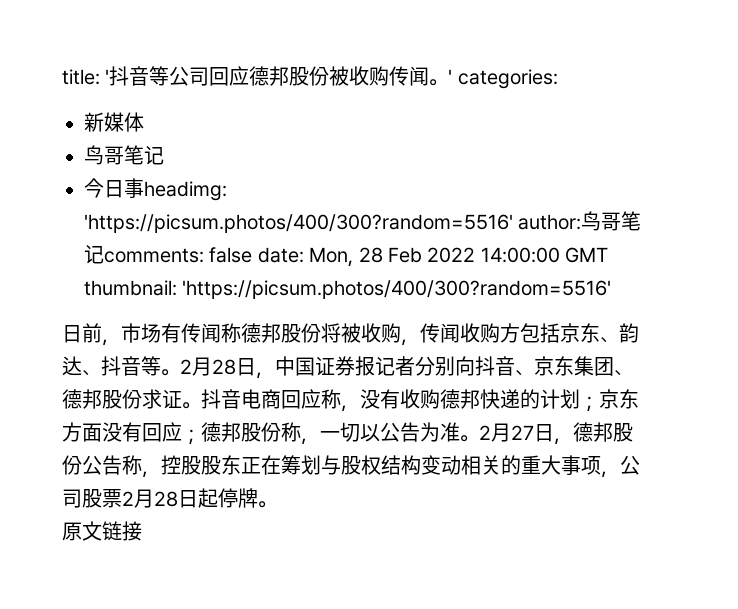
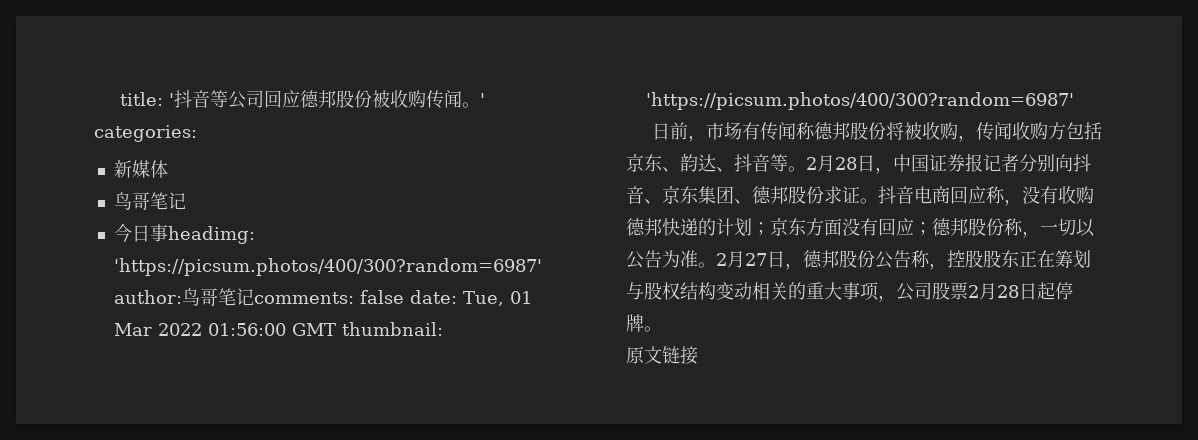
[84,214,513,233] 'https://picsum.photos/400/300?random=5516' -> [113,258,542,276] 'https://picsum.photos/400/300?random=6987'
[309,247,560,267] Mon, 28 Feb 2022 14:00:00 -> [462,291,532,306] [113,323,286,336] Tue, 01 Mar 2022 01:56:00
[182,280,612,299] 'https://picsum.photos/400/300?random=5516' -> [645,92,1074,110] 'https://picsum.photos/400/300?random=6987'

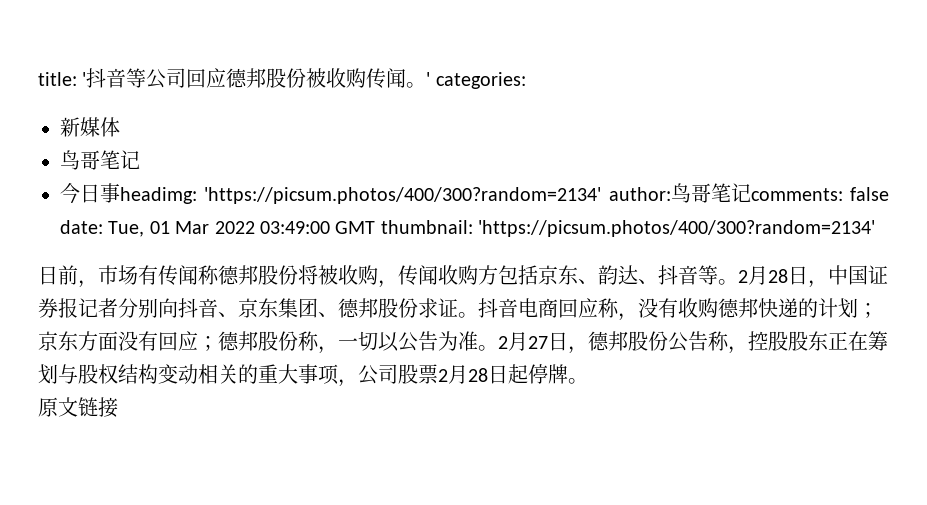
[113,258,542,276] 'https://picsum.photos/400/300?random=6987' -> [204,187,602,204] 'https://picsum.photos/400/300?random=2134'
[207,323,286,336] 01:56:00 -> [260,221,330,234] 03:49:00
[645,92,1074,110] 'https://picsum.photos/400/300?random=6987' -> [478,220,876,237] 'https://picsum.photos/400/300?random=2134'

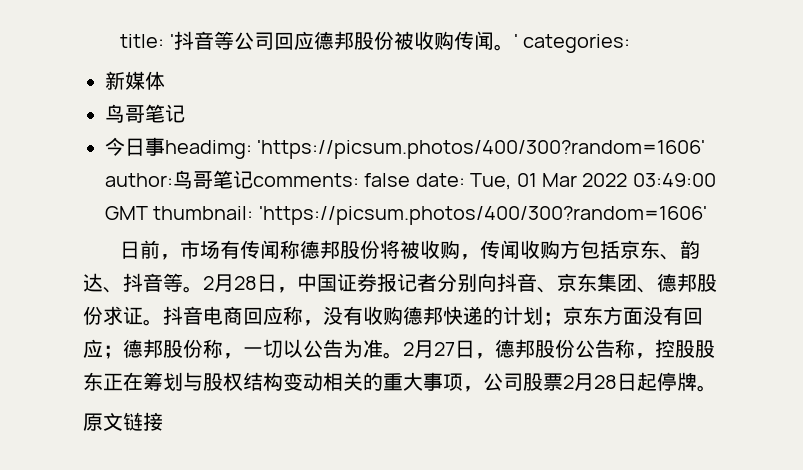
[204,187,602,204] 'https://picsum.photos/400/300?random=2134' -> [257,140,706,159] 'https://picsum.photos/400/300?random=1606'
[478,220,876,237] 'https://picsum.photos/400/300?random=2134' -> [258,206,707,225] 'https://picsum.photos/400/300?random=1606'

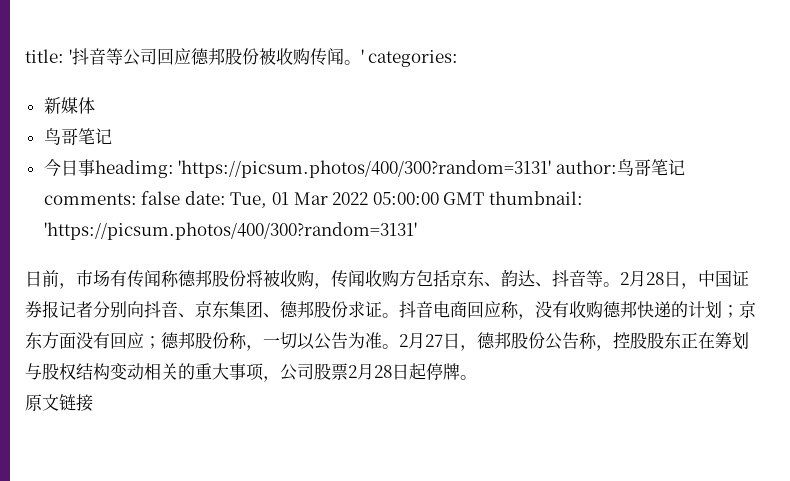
[257,140,706,159] 'https://picsum.photos/400/300?random=1606' -> [178,160,552,178] 'https://picsum.photos/400/300?random=3131'
[632,173,716,187] 03:49:00 -> [372,192,439,205] 05:00:00
[258,206,707,225] 'https://picsum.photos/400/300?random=1606' -> [43,222,417,240] 'https://picsum.photos/400/300?random=3131'

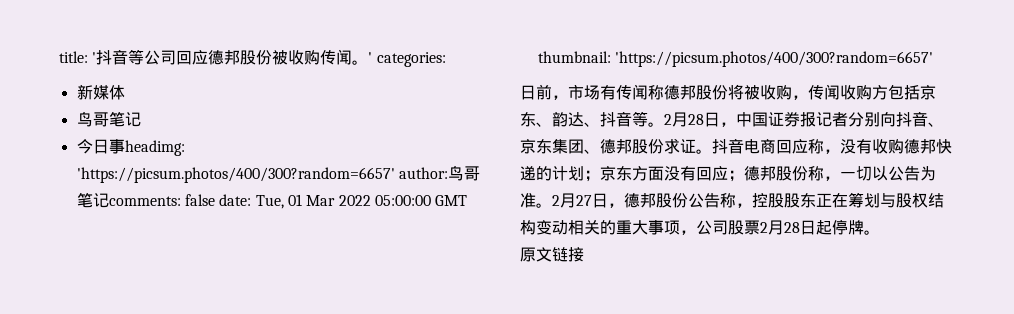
[178,160,552,178] 'https://picsum.photos/400/300?random=3131' -> [76,167,395,183] 'https://picsum.photos/400/300?random=6657'
[43,222,417,240] 'https://picsum.photos/400/300?random=3131' -> [614,51,933,67] 'https://picsum.photos/400/300?random=6657'

